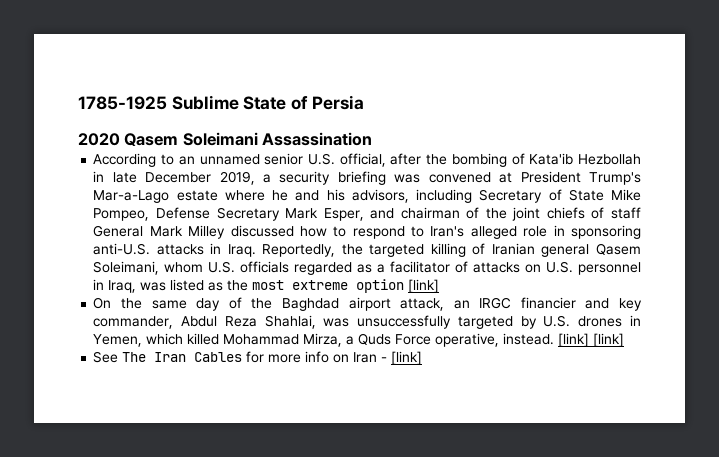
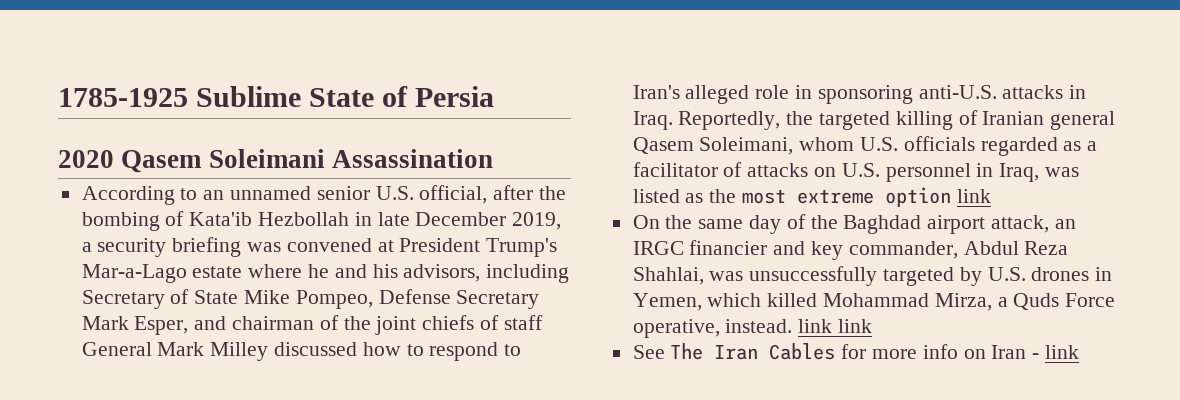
[408,279,440,293] [link] -> [956,189,991,203] link
[558,333,625,347] [link] [link] -> [798,319,873,333] link link
[391,351,423,365] [link] -> [1045,345,1080,359] link

